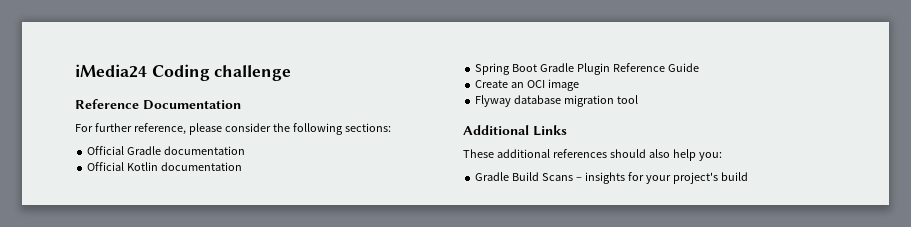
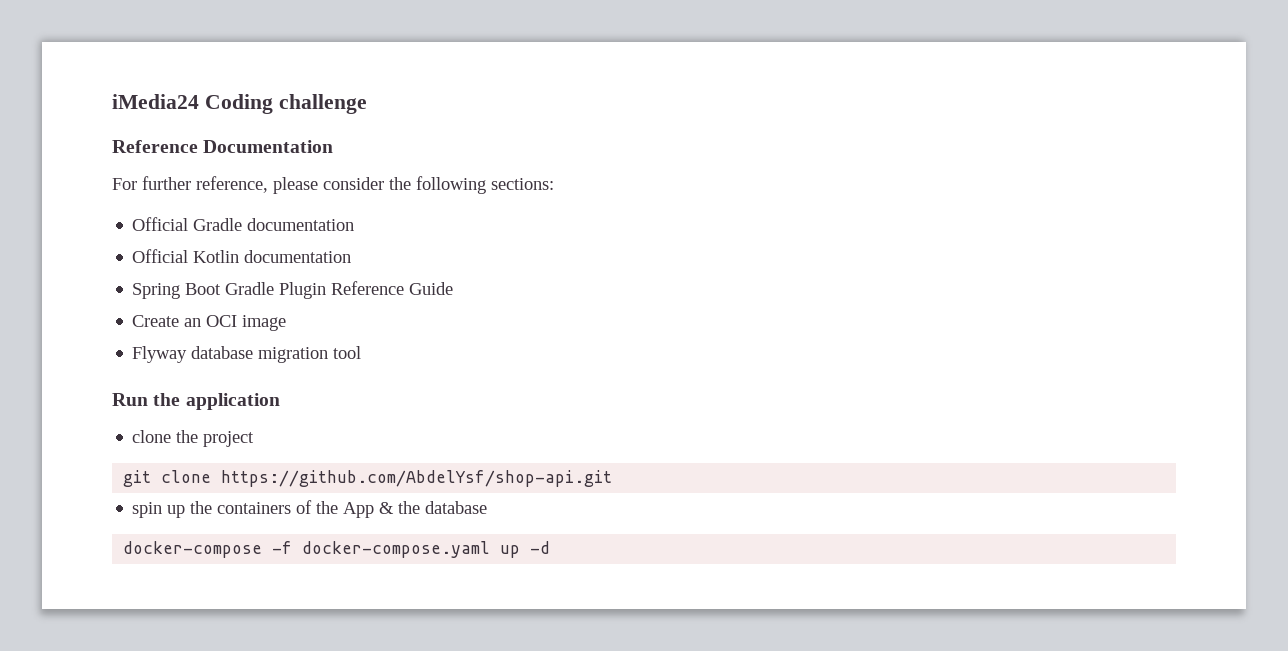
[463,125,567,136] [463,149,722,161] [475,172,748,184] Additional Links // These additional references should also help you: // Gradle Build Scans – insights for your project's build -> [112,393,280,410] [132,430,255,447] [123,470,613,487] [132,500,488,518] [123,541,551,558] Run the application // clone the project // git clone https://github.com/AbdelYsf/shop-api.git // spin up the containers of the App & the database // docker-compose -f docker-compose.yaml up -d

